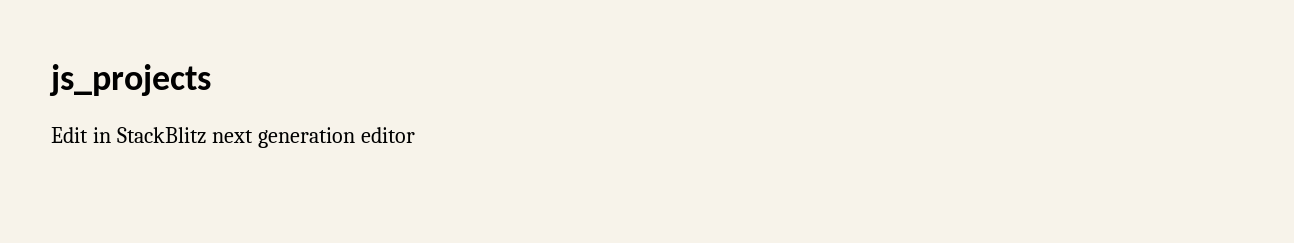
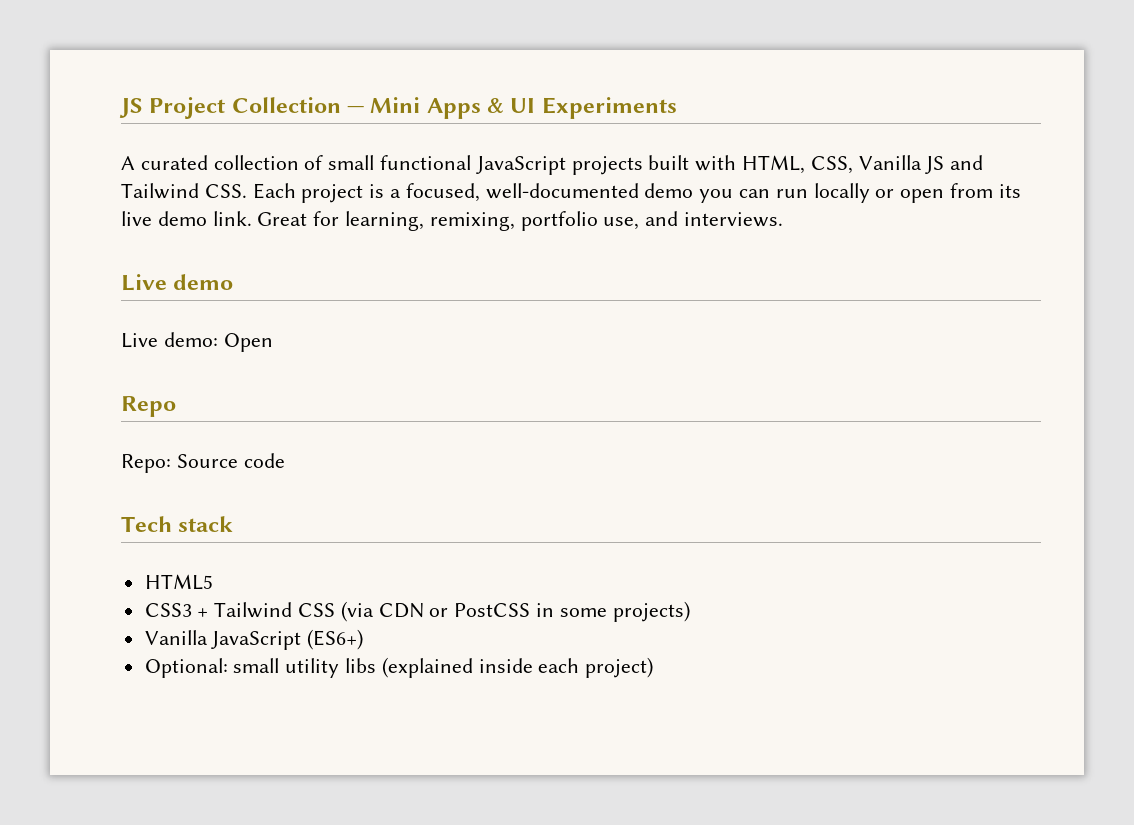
[49,64,211,96] [51,127,415,148] js_projects // Edit in StackBlitz next generation editor -> [119,97,677,119] [121,155,984,175] [121,183,1021,203] [121,211,784,231] [121,274,234,291] [121,332,273,352] [121,396,176,417] [121,453,285,473] [121,516,234,532] [144,574,213,590] [144,601,690,622] [144,629,364,650] [144,657,654,678] JS Project Collection — Mini Apps & UI Experiments // A curated collection of small functional JavaScript projects built with HTML, CSS, Vanilla JS and Tailwind CSS. Each project is a focused, well-documented demo you can run locally or open from its live demo link. Great for learning, remixing, portfolio use, and interviews. // Live demo // Live demo: Open // Repo // Repo: Source code // Tech stack // HTML5 // CSS3 + Tailwind CSS (via CDN or PostCSS in some projects) // Vanilla JavaScript (ES6+) // Optional: small utility libs (explained inside each project)

